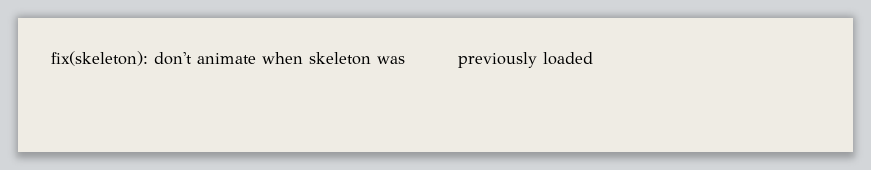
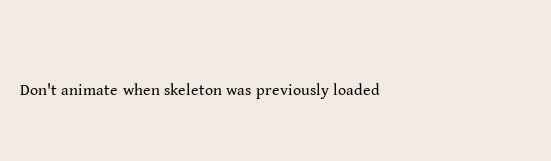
[51,51,192,66] fix(skeleton): don't -> [20,83,57,95] Don't

